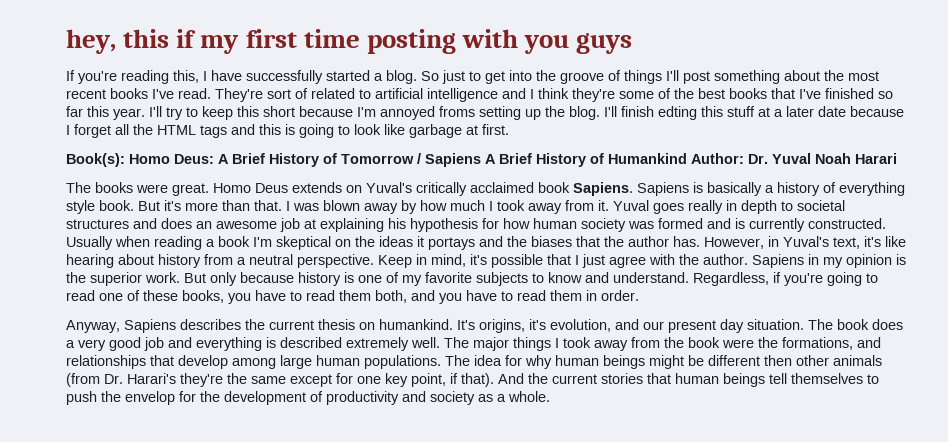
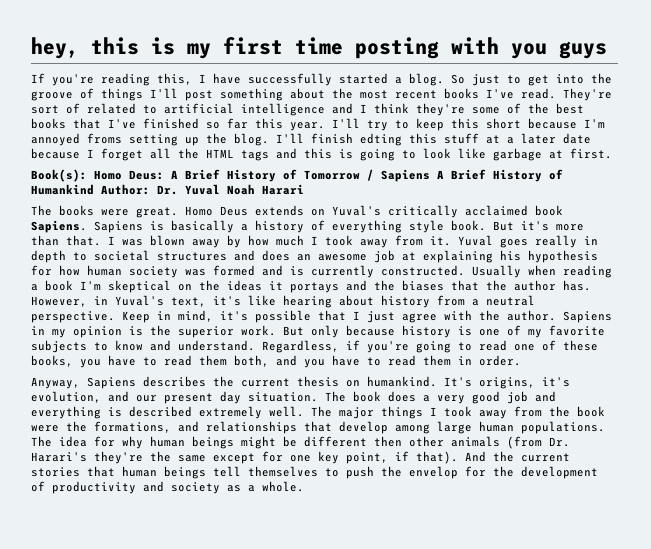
[176,29,197,48] if -> [151,37,175,55] is

